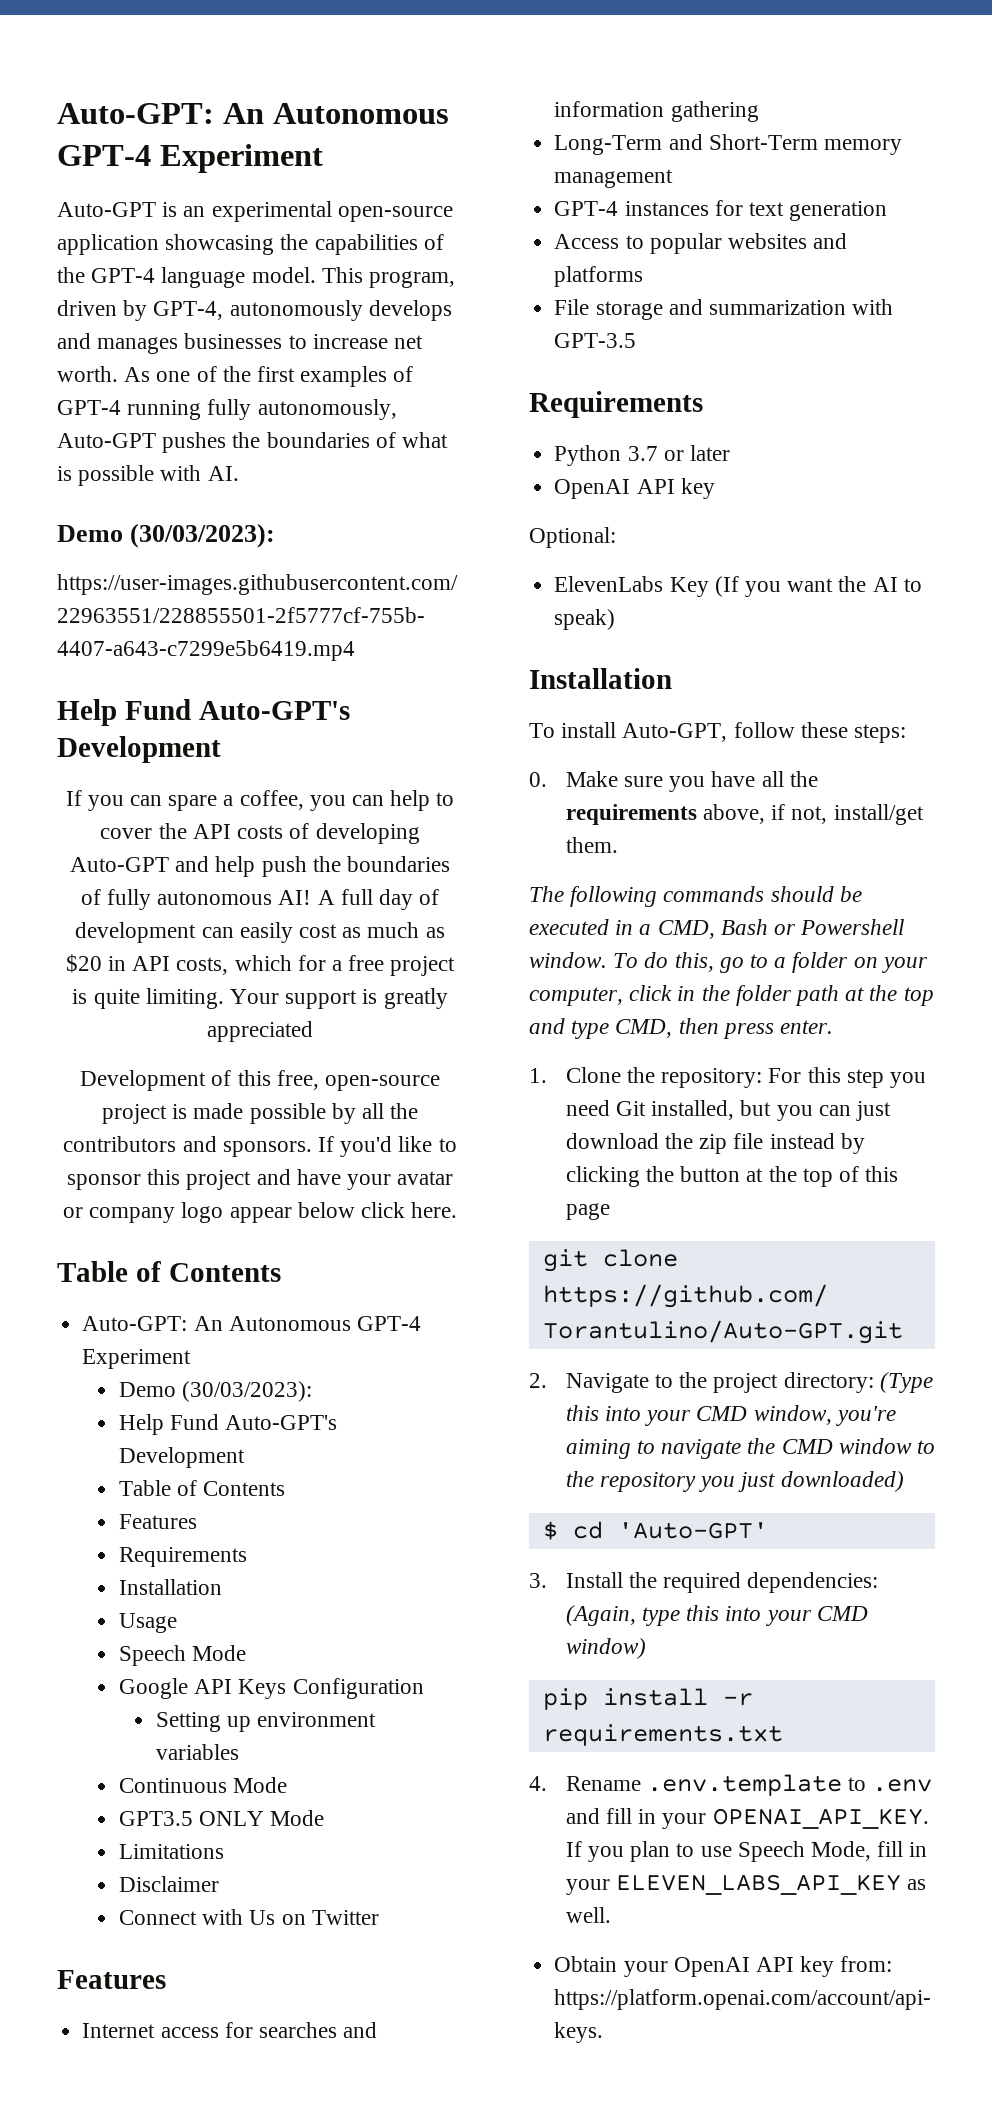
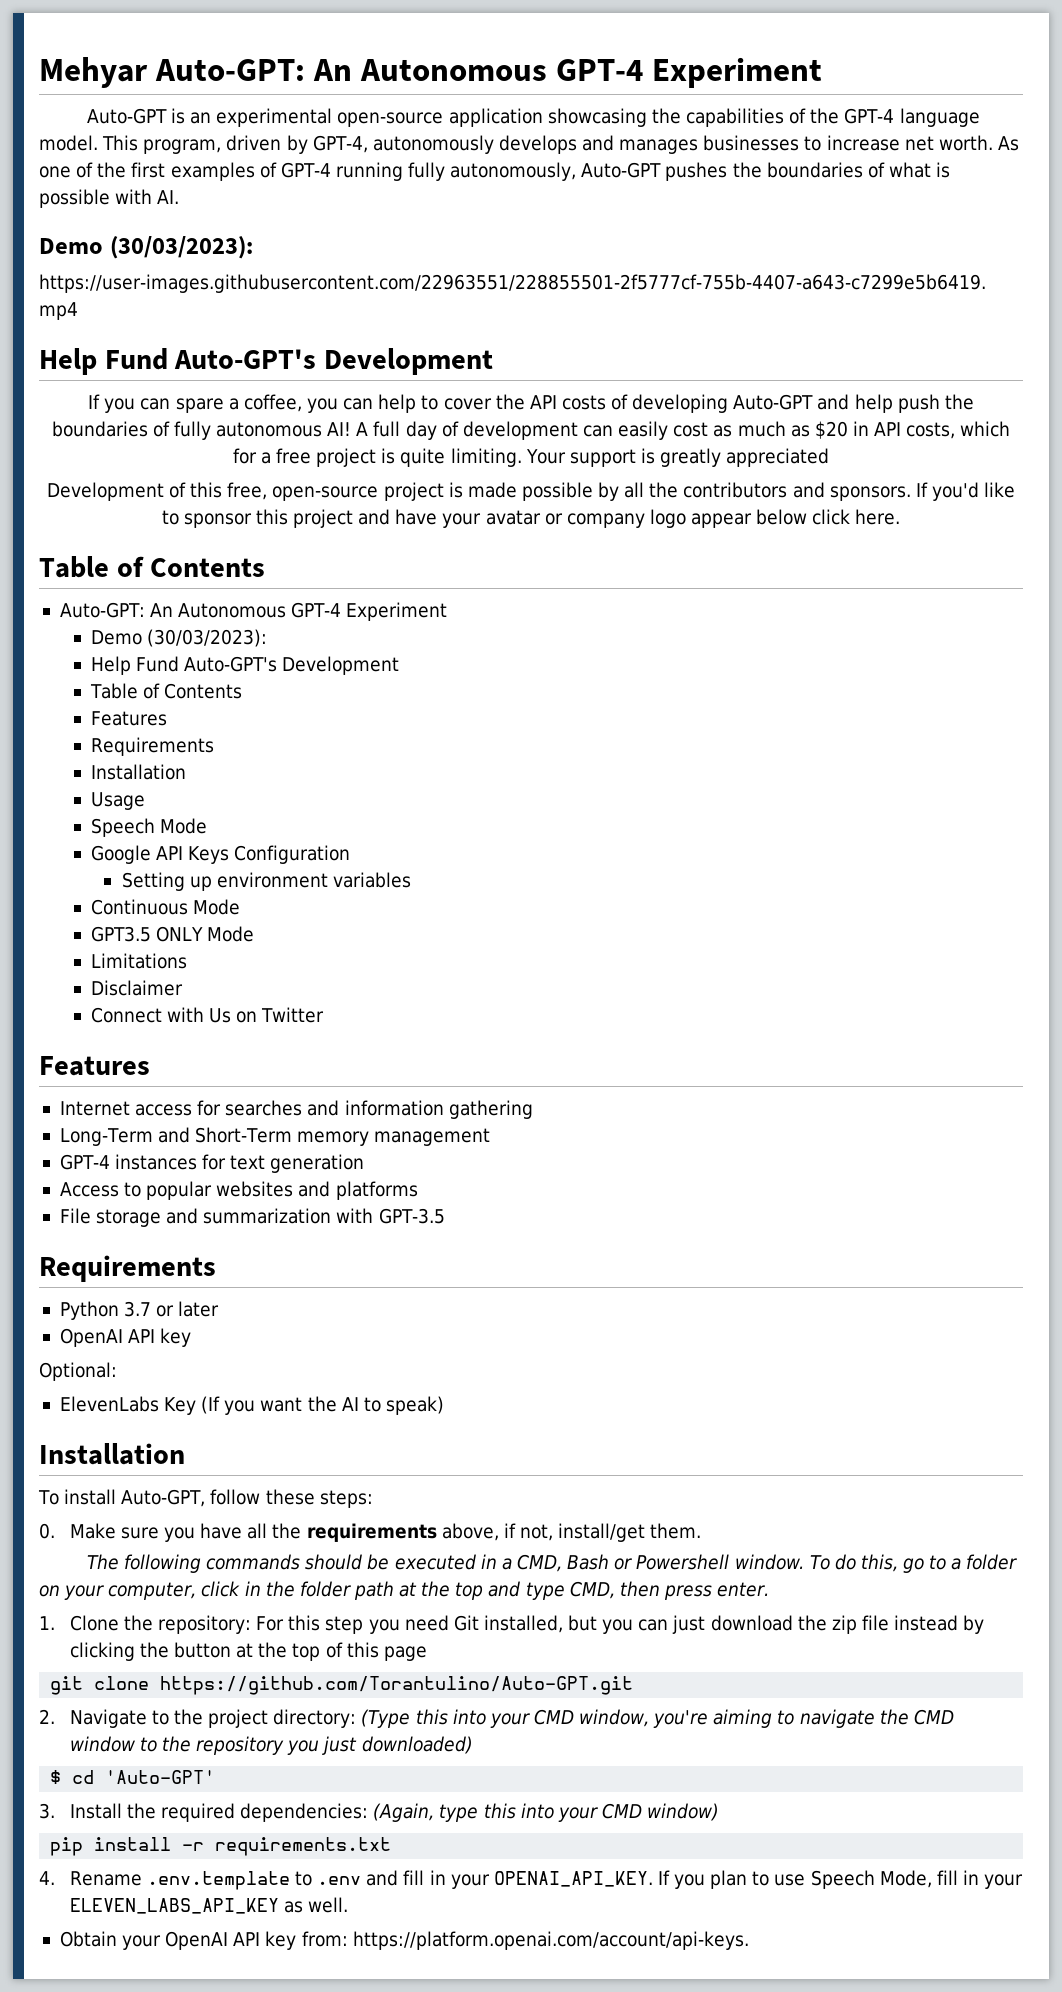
(57, 113) none -> [39,57,148,88] Mehyar

